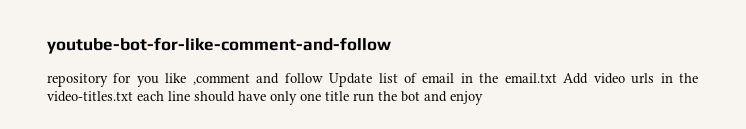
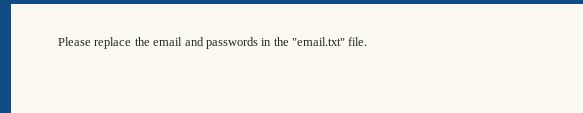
[47,37,391,54] [47,73,699,87] [47,91,483,105] youtube-bot-for-like-comment-and-follow // repository for you like ,comment and follow Update list of email in the email.txt Add video urls in the video-titles.txt each line should have only one title run the bot and enjoy -> [58,37,368,49] Please replace the email and passwords in the "email.txt" file.

